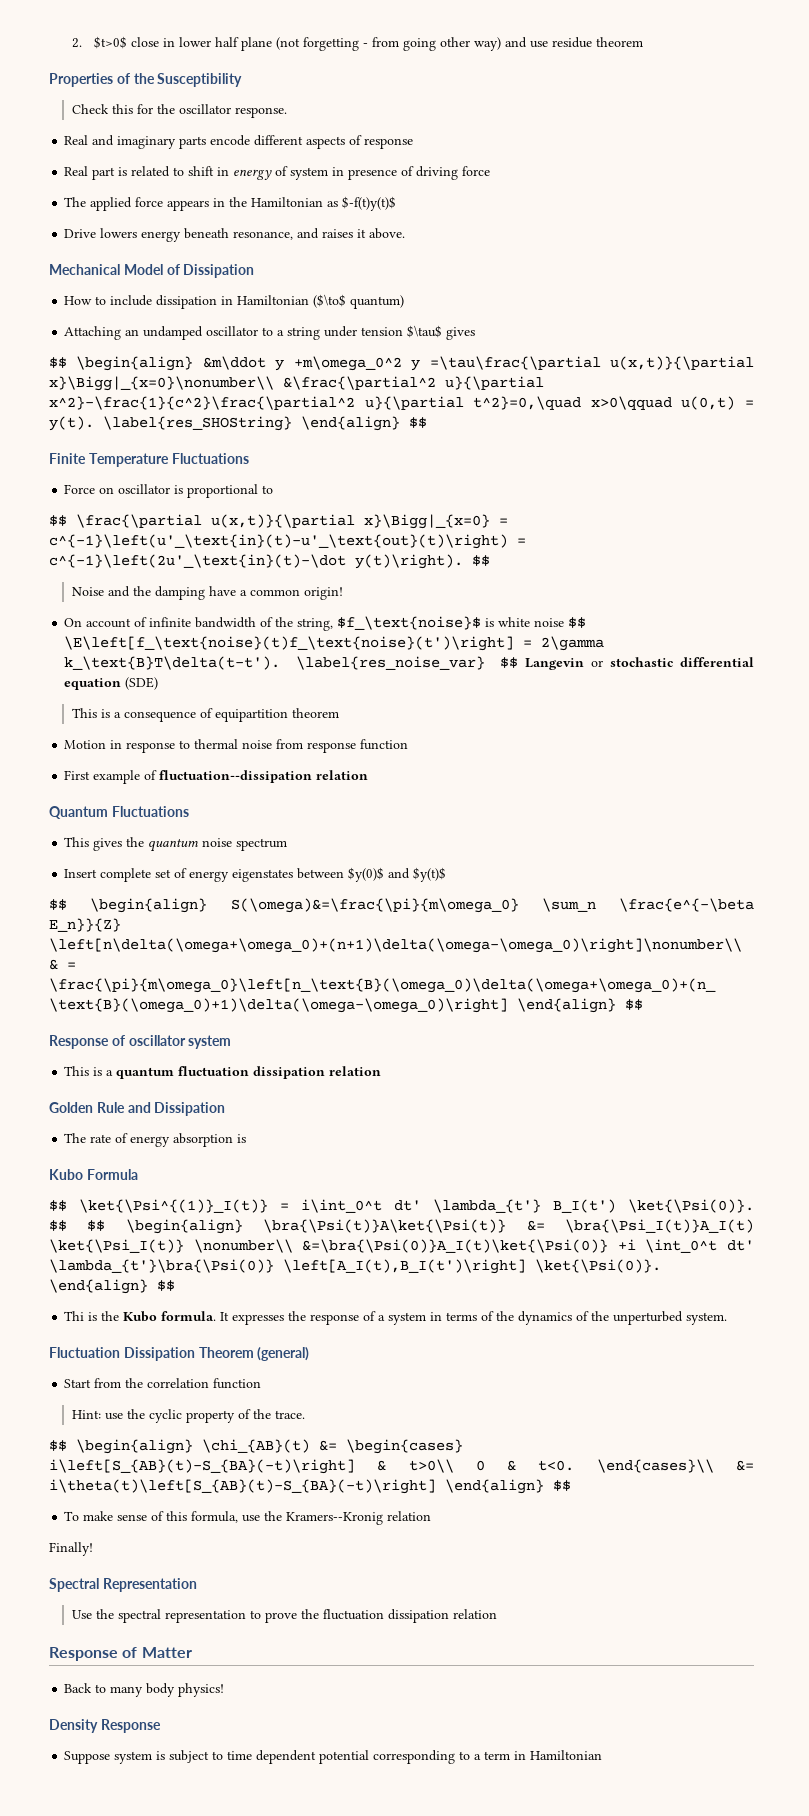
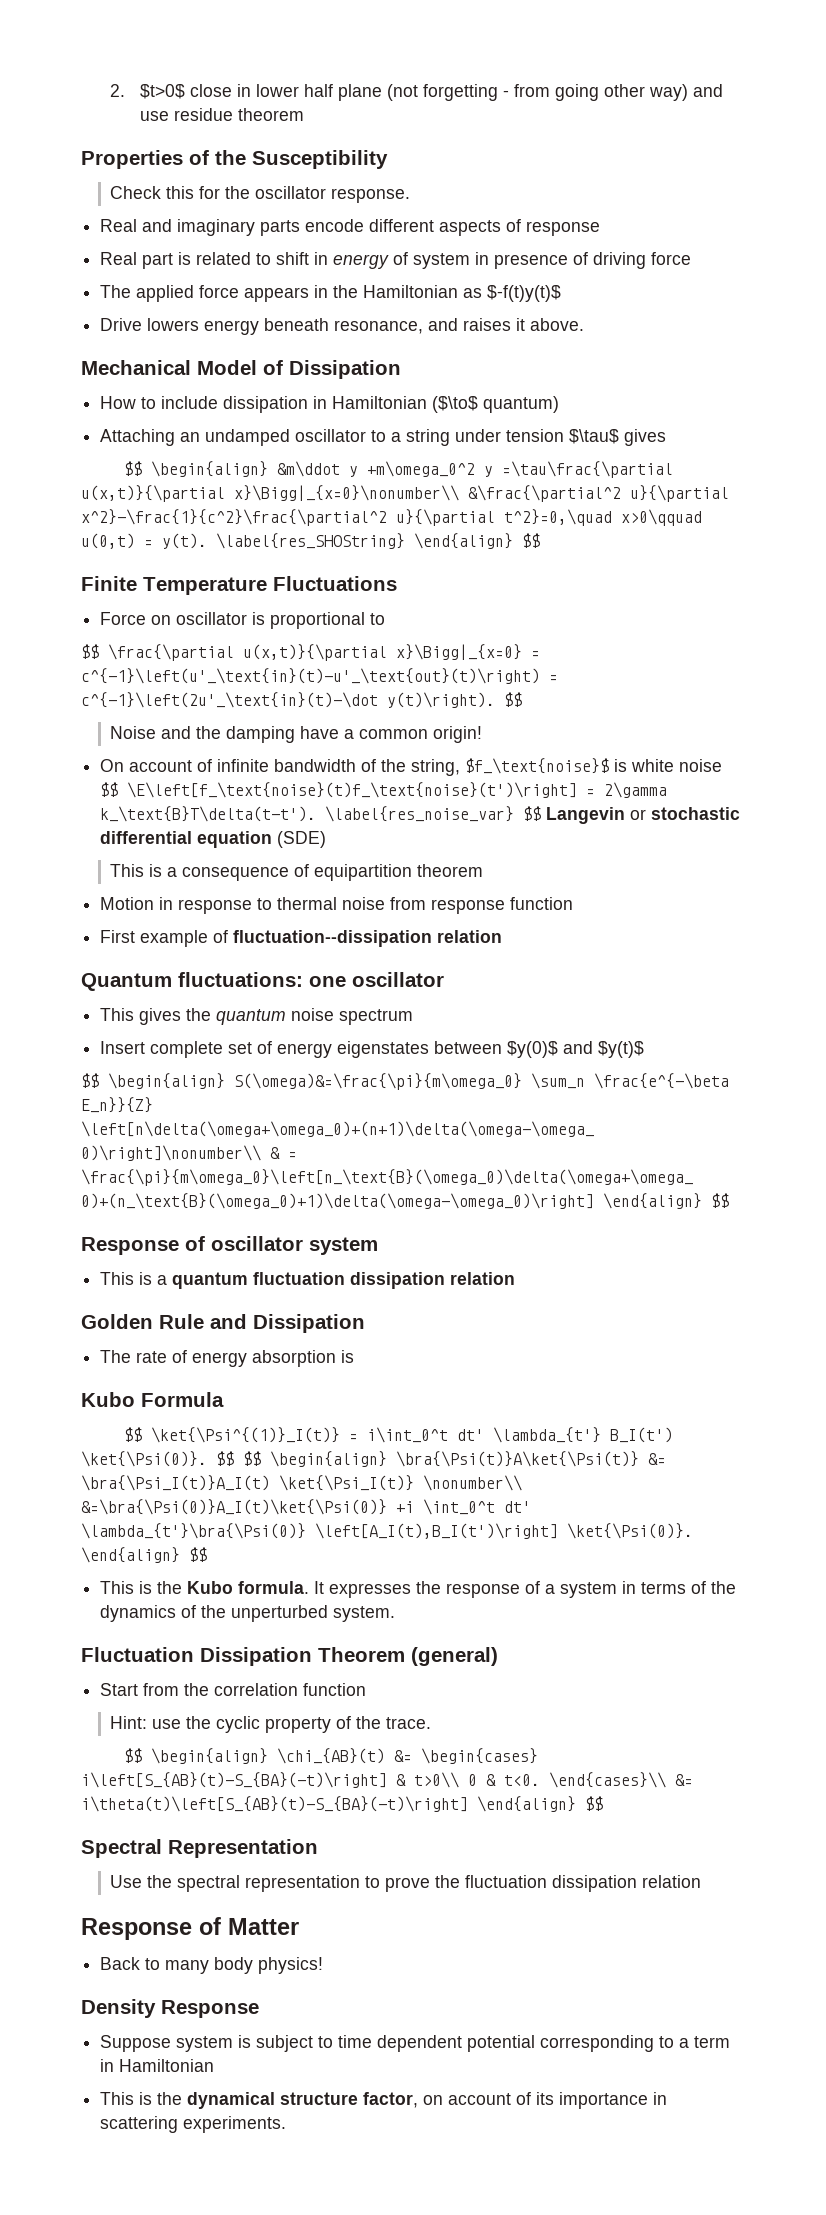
[111,806,189,817] Fluctuations -> [178,972,444,987] fluctuations: one oscillator
[64,1311,85,1321] Thi -> [100,1581,135,1594] This
[64,1511,432,1525] [49,1542,93,1556] // To make sense of this formula, use the Kramers--Kronig relation // Finally! -> (603, 1803) none
(603, 1755) none -> [100,2092,668,2109] [100,2116,287,2133] // This is the dynamical structure factor, on account of its importance in scattering experiments.

